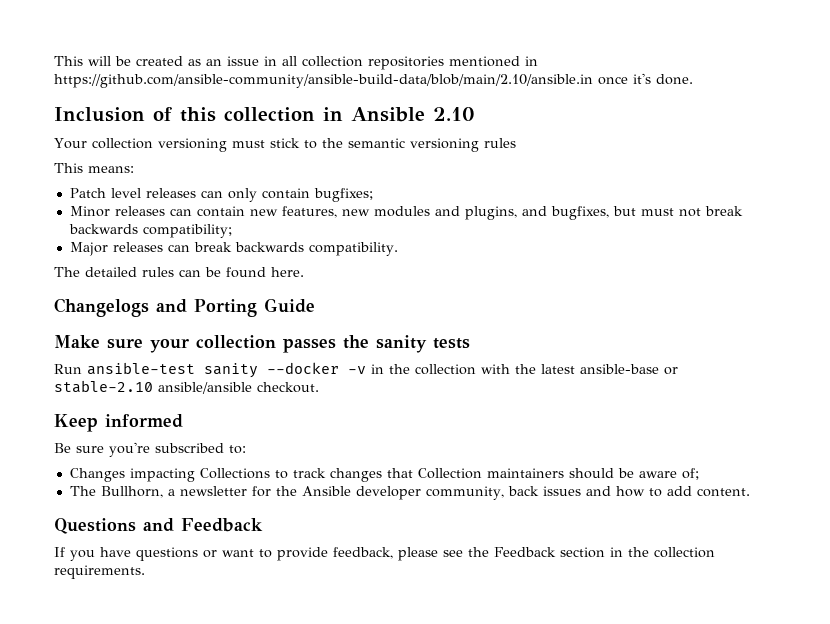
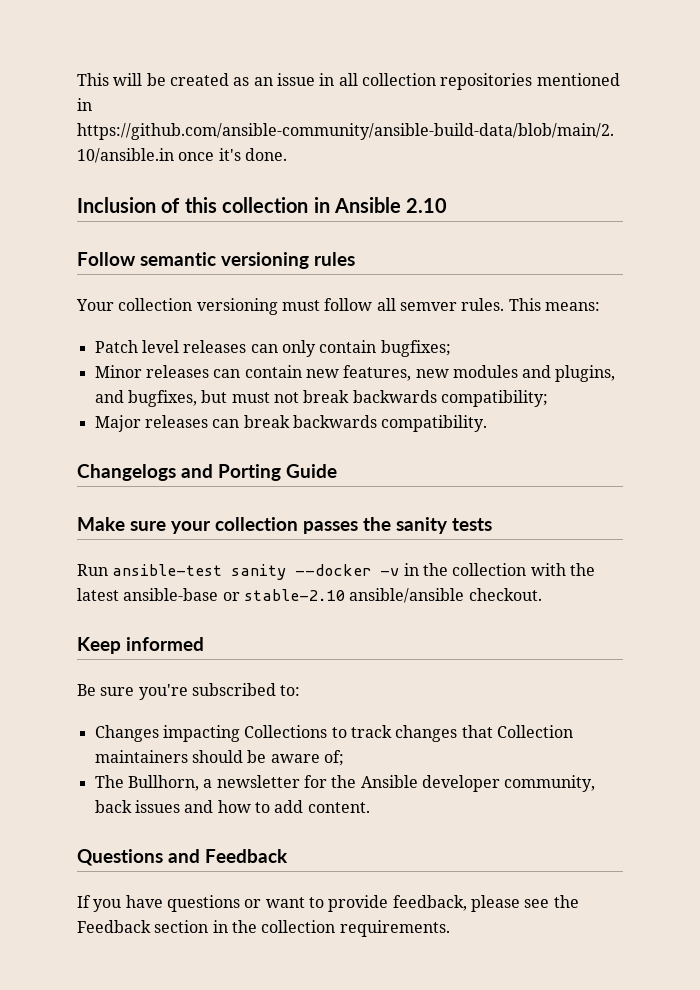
(475, 114) none -> [77,252,355,269] // Follow semantic versioning rules
[269,138,516,152] stick to the semantic versioning rules // -> [324,298,505,311] follow all semver rules.
[54,267,304,278] // The detailed rules can be found here. -> (488, 423) none

